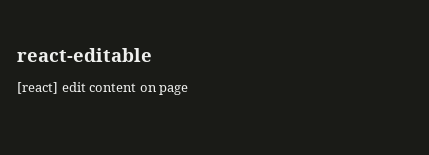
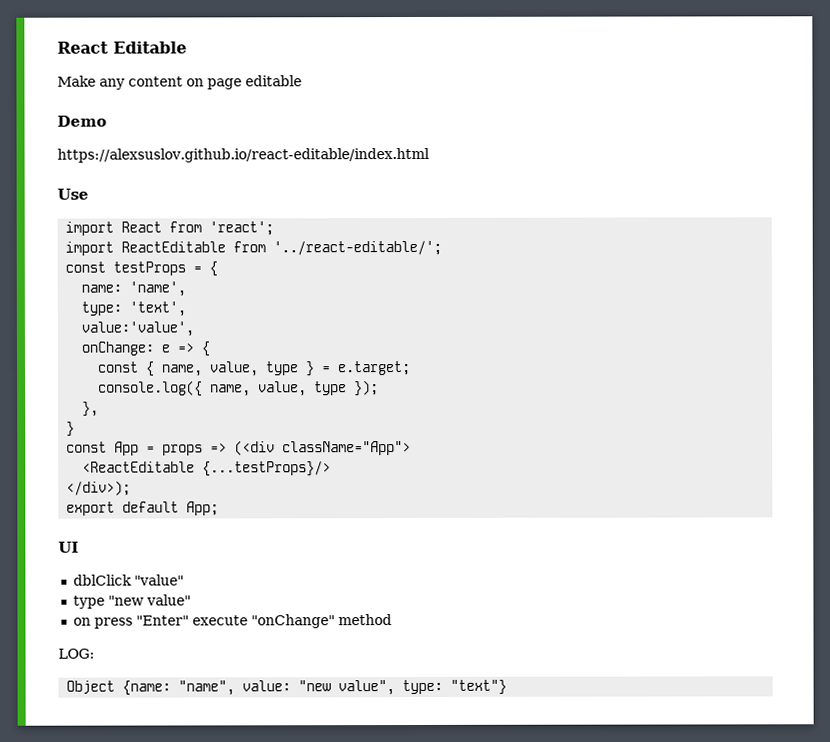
[17,48,152,62] [17,82,189,95] react-editable // [react] edit content on page -> [57,41,187,54] [57,75,302,90] [57,115,107,127] [57,147,430,163] [57,188,89,200] [65,221,275,236] [65,240,443,256] [65,261,219,277] [81,281,187,297] [81,301,187,317] [81,321,195,337] [81,341,211,357] [97,361,412,377] [98,380,380,397] [82,401,100,417] [66,421,76,437] [66,440,412,456] [82,461,332,477] [66,480,132,496] [66,501,220,516] [58,541,79,553] [72,574,184,586] [72,594,191,609] [72,614,392,629] [58,648,95,659] [66,679,508,696] React Editable // Make any content on page editable // Demo // https://alexsuslov.github.io/react-editable/index.html // Use // import React from 'react'; // import ReactEditable from '../react-editable/'; // const testProps = { // name: 'name', // type: 'text', // value:'value', // onChange: e => { // const { name, value, type } = e.target; // console.log({ name, value, type }); // }, // } // const App = props => (<div className="App"> // <ReactEditable {...testProps}/> // </div>); // export default App; // UI // dblClick "value" // type "new value" // on press "Enter" execute "onChange" method // LOG: // Object {name: "name", value: "new value", type: "text"}

